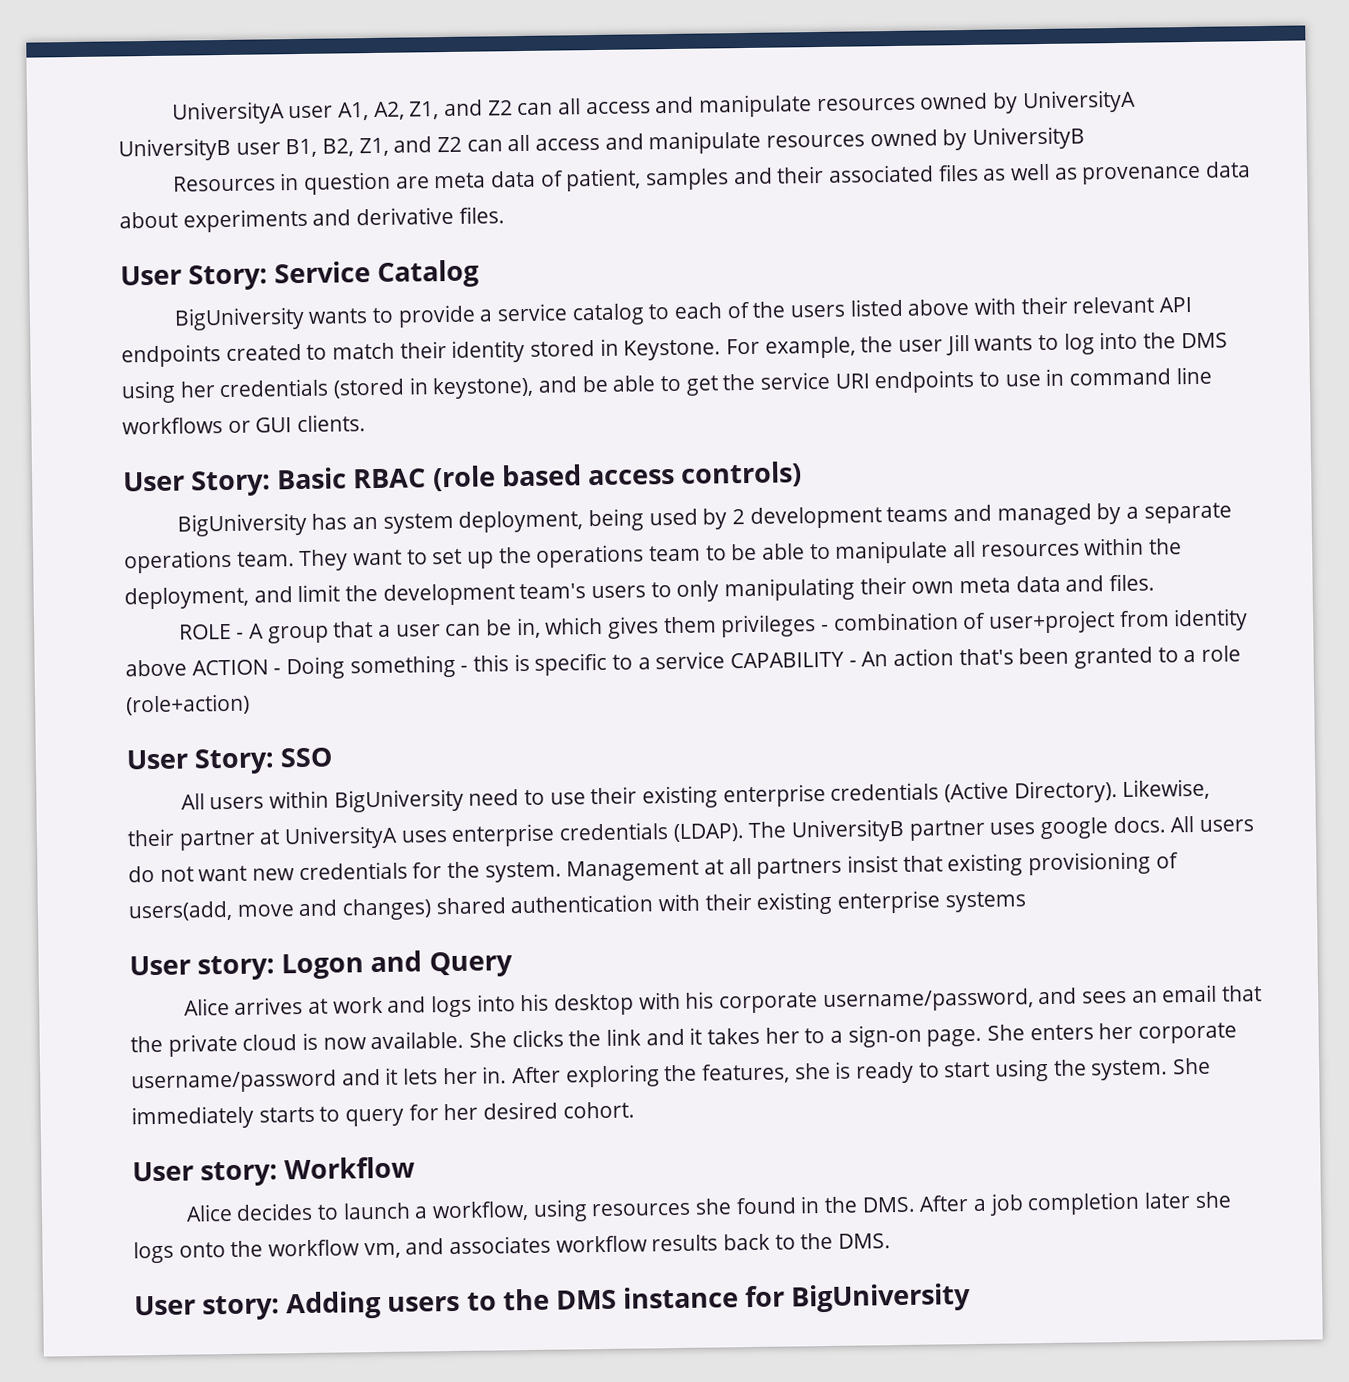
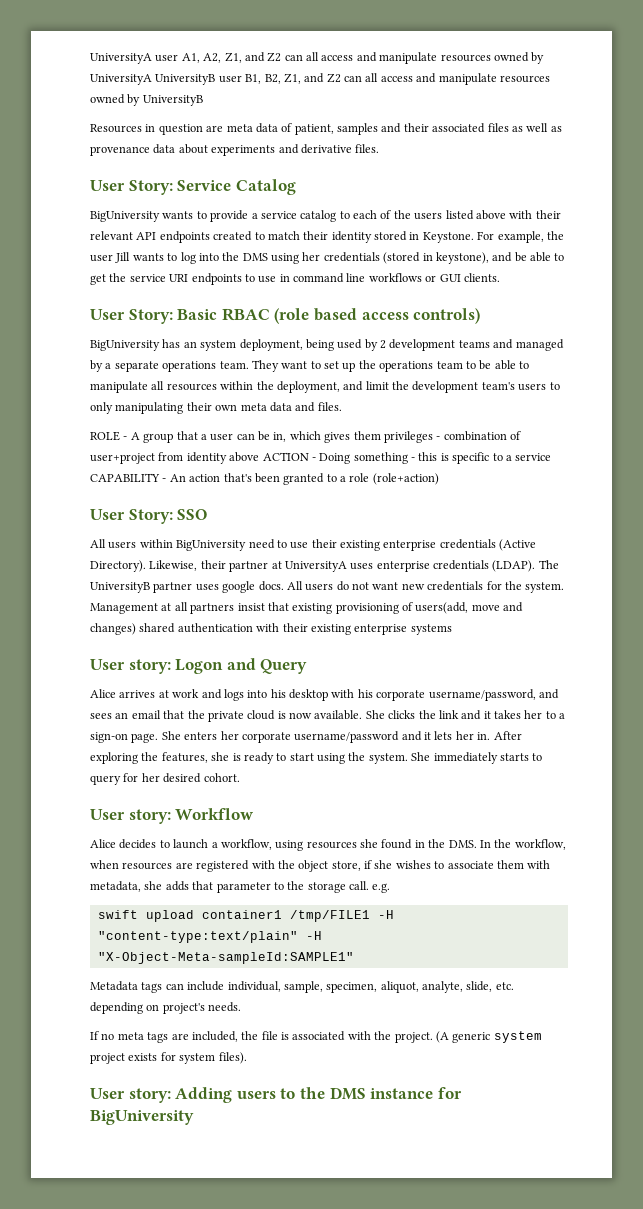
[919,1191,1231,1216] [133,1232,892,1264] After a job completion later she logs onto the workflow vm, and associates workflow results back to the DMS. -> [479,839,566,850] [90,860,551,872] [90,881,391,893] [97,910,394,922] [97,931,322,943] [97,952,354,964] [90,981,514,993] [90,1002,242,1014] [90,1031,542,1043] [90,1052,247,1064] In the workflow, when resources are registered with the object store, if she wishes to associate them with metadata, she adds that parameter to the storage call. e.g. // swift upload container1 /tmp/FILE1 -H "content-type:text/plain" -H "X-Object-Meta-sampleId:SAMPLE1" // Metadata tags can include individual, sample, specimen, aliquot, analyte, slide, etc. depending on project's needs. // If no meta tags are included, the file is associated with the project. (A generic system project exists for system files).

